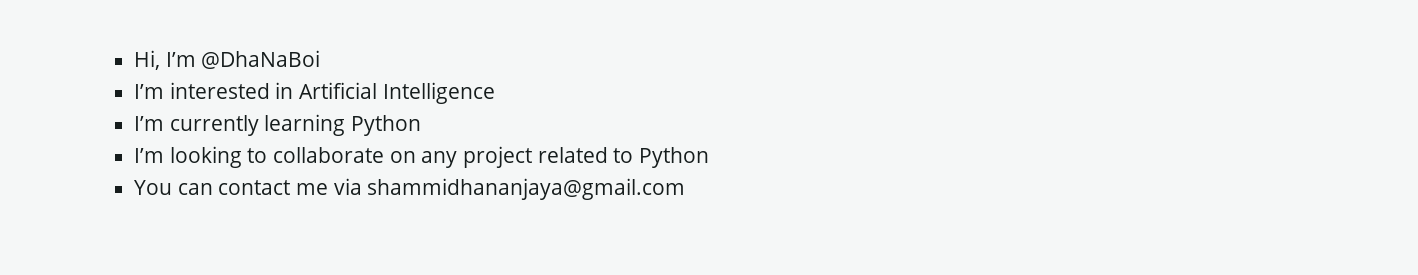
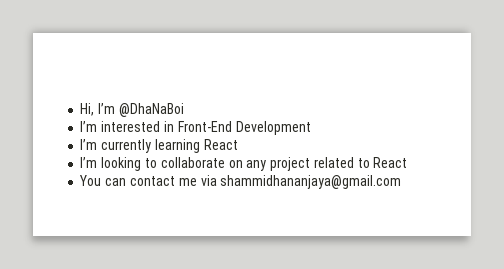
[299,82,495,104] Artificial Intelligence -> [177,121,311,135] Front-End Development
[351,115,422,136] Python -> [203,139,238,150] React
[639,147,710,168] Python -> [373,157,408,168] React

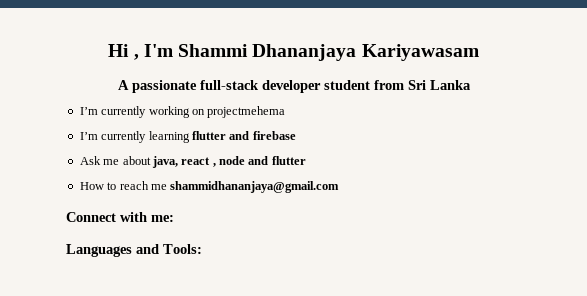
[80,103,184,117] [80,121,311,135] [80,139,238,153] [80,157,408,171] [79,175,402,189] Hi, I’m @DhaNaBoi // I’m interested in Front-End Development // I’m currently learning React // I’m looking to collaborate on any project related to React // You can contact me via shammidhananjaya@gmail.com -> [108,44,479,61] [117,80,471,93] [79,106,286,118] [79,131,296,143] [79,156,306,168] [79,181,340,193] [66,212,174,222] [66,244,202,257] Hi , I'm Shammi Dhananjaya Kariyawasam // A passionate full-stack developer student from Sri Lanka // I’m currently working on projectmehema // I’m currently learning flutter and firebase // Ask me about java, react , node and flutter // How to reach me shammidhananjaya@gmail.com // Connect with me: // Languages and Tools:

